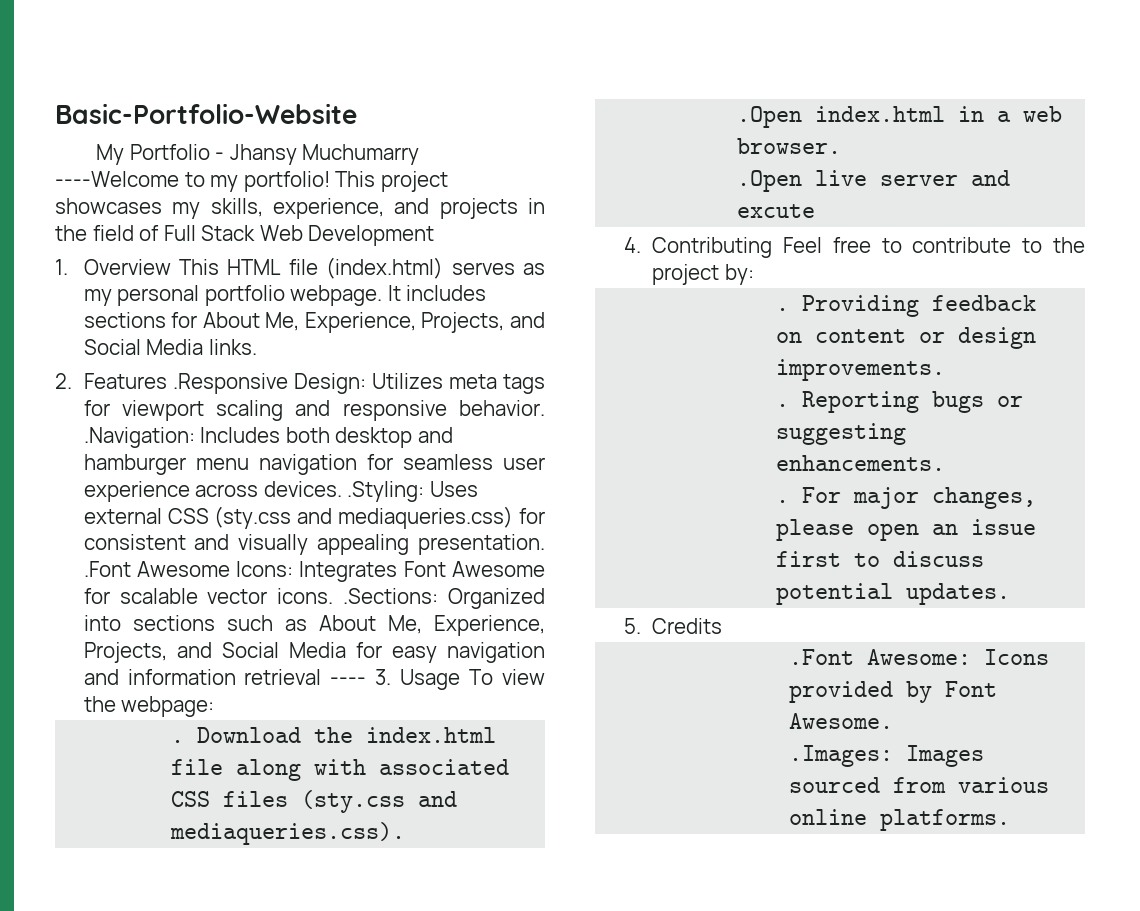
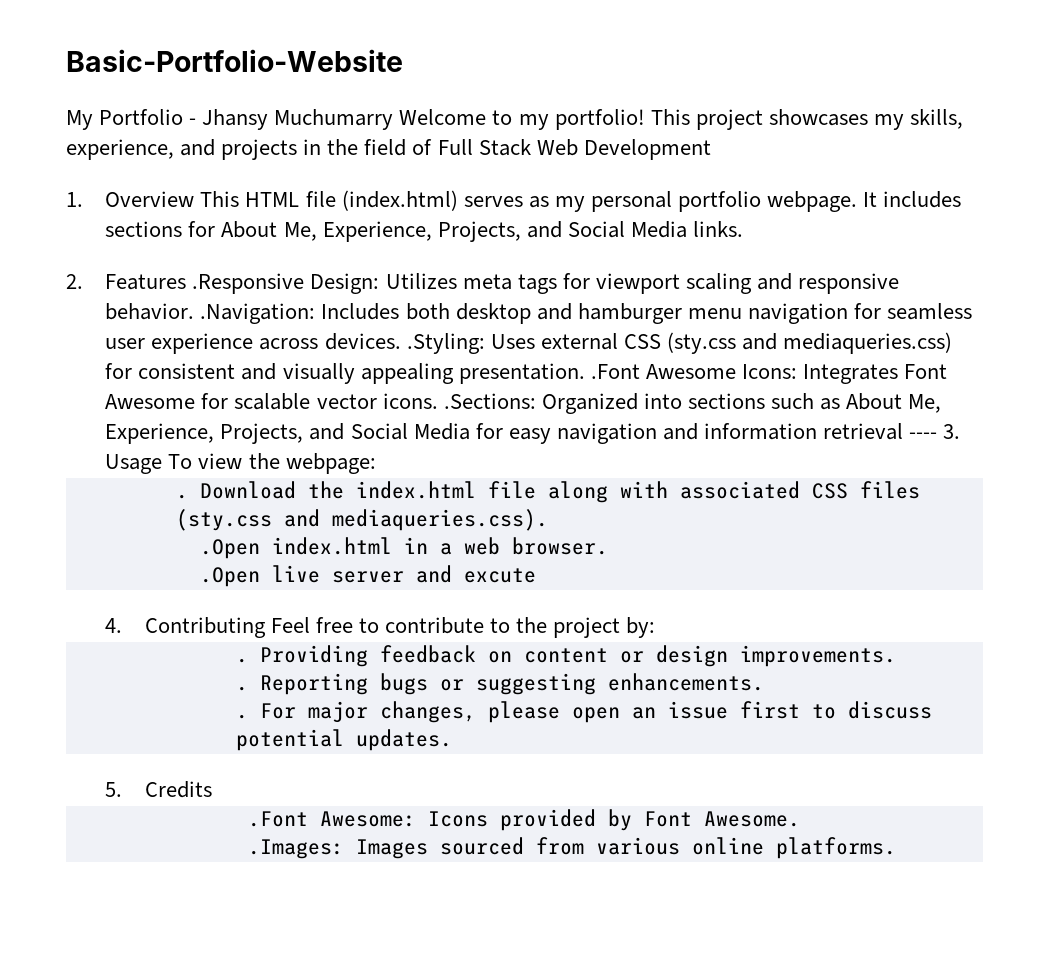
[55,171,179,187] ----Welcome -> [399,109,487,125] Welcome

